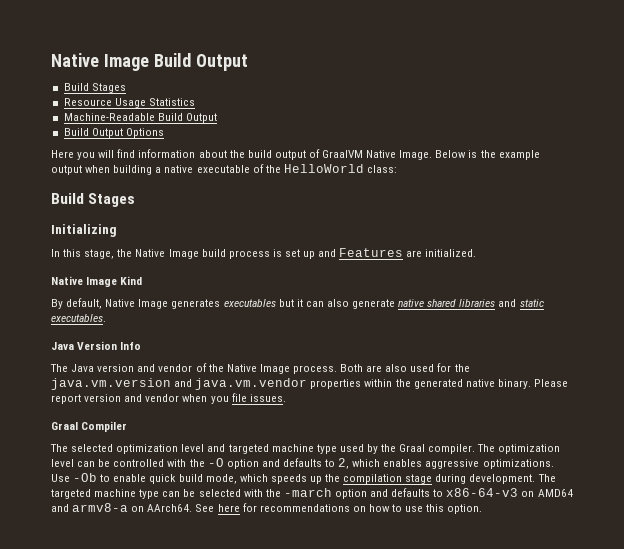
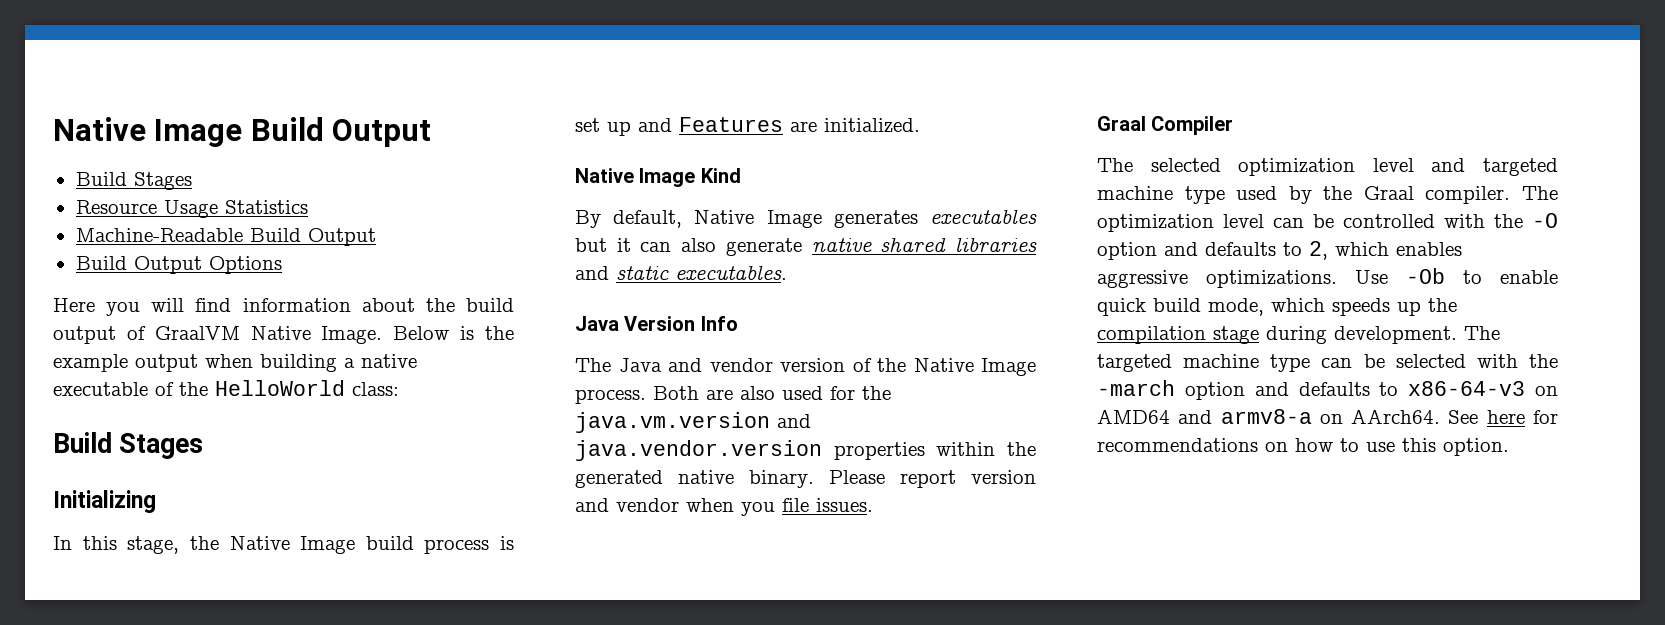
[97,364,193,372] version and vendor -> [668,358,845,372] and vendor version
[195,378,308,390] java.vm.vendor -> [575,440,822,461] java.vendor.version

